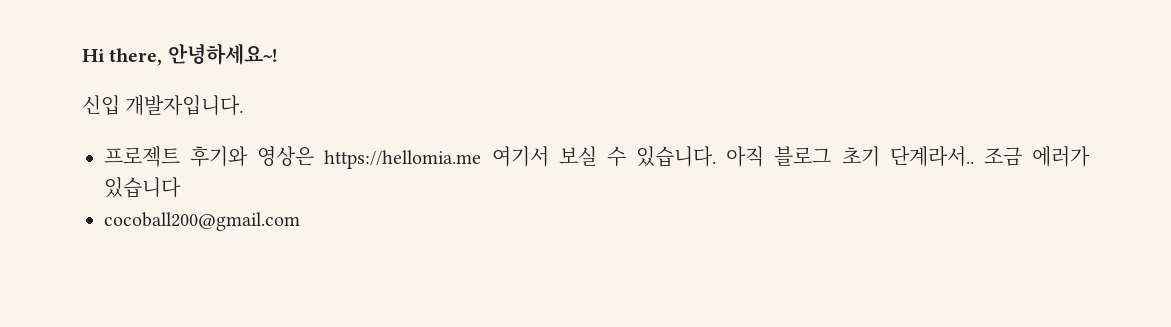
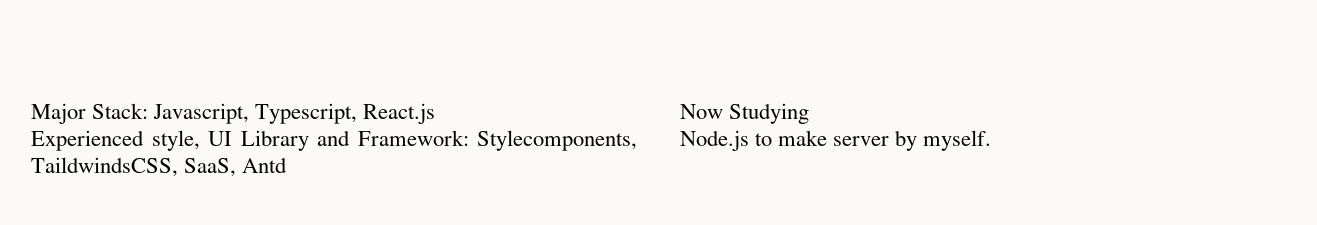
[82,43,277,66] [82,95,244,116] [104,146,1091,169] [104,177,181,198] [104,212,300,231] Hi there, 안녕하세요~! // 신입 개발자입니다. // 프로젝트 후기와 영상은 https://hellomia.me 여기서 보실 수 있습니다. 아직 블로그 초기 단계라서.. 조금 에러가 있습니다 // cocoball200@gmail.com -> [31,103,436,124] [31,130,637,151] [31,157,288,177] [680,103,810,124] [680,130,992,151] Major Stack: Javascript, Typescript, React.js // Experienced style, UI Library and Framework: Stylecomponents, TaildwindsCSS, SaaS, Antd // Now Studying // Node.js to make server by myself.

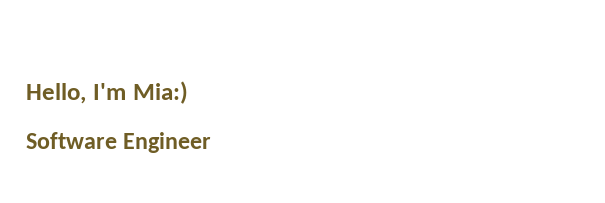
[31,103,436,124] [31,130,637,151] [31,157,288,177] [680,103,810,124] [680,130,992,151] Major Stack: Javascript, Typescript, React.js // Experienced style, UI Library and Framework: Stylecomponents, TaildwindsCSS, SaaS, Antd // Now Studying // Node.js to make server by myself. -> [26,81,188,104] [26,132,212,153] Hello, I'm Mia:) // Software Engineer

